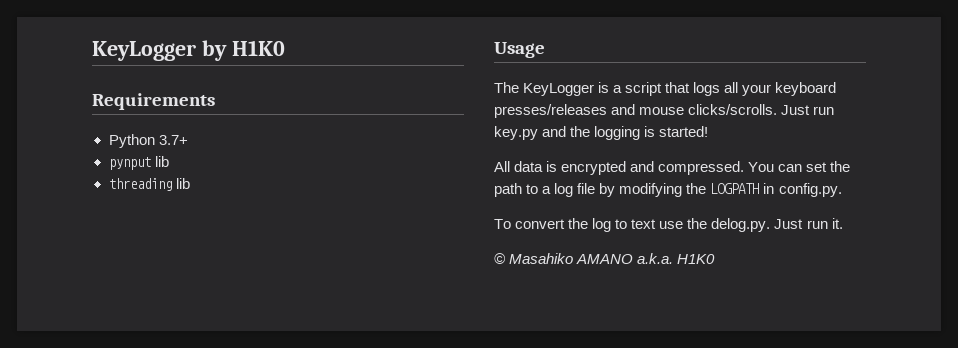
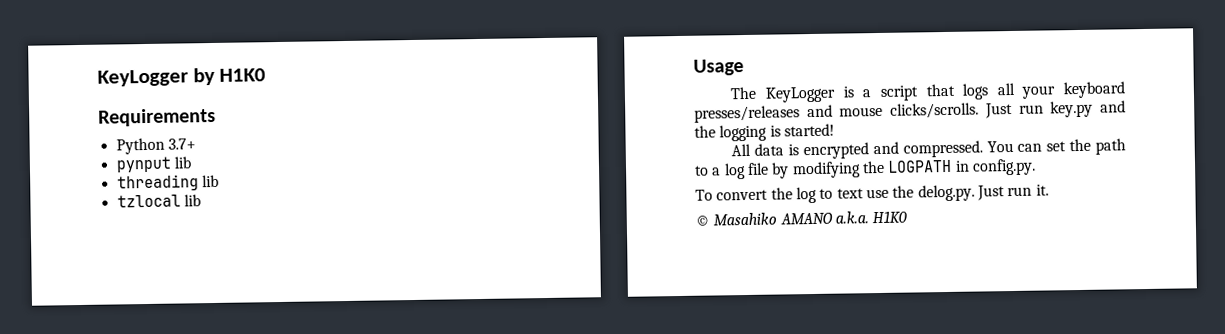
(190, 183) none -> [116,194,201,208] // tzlocal lib

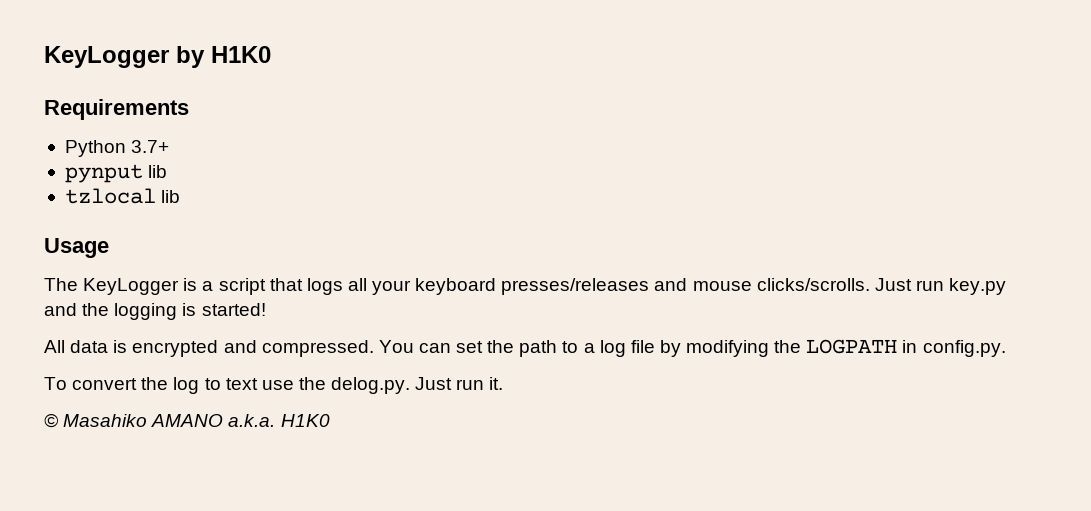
[116,174,219,192] // threading lib -> (168, 171) none

